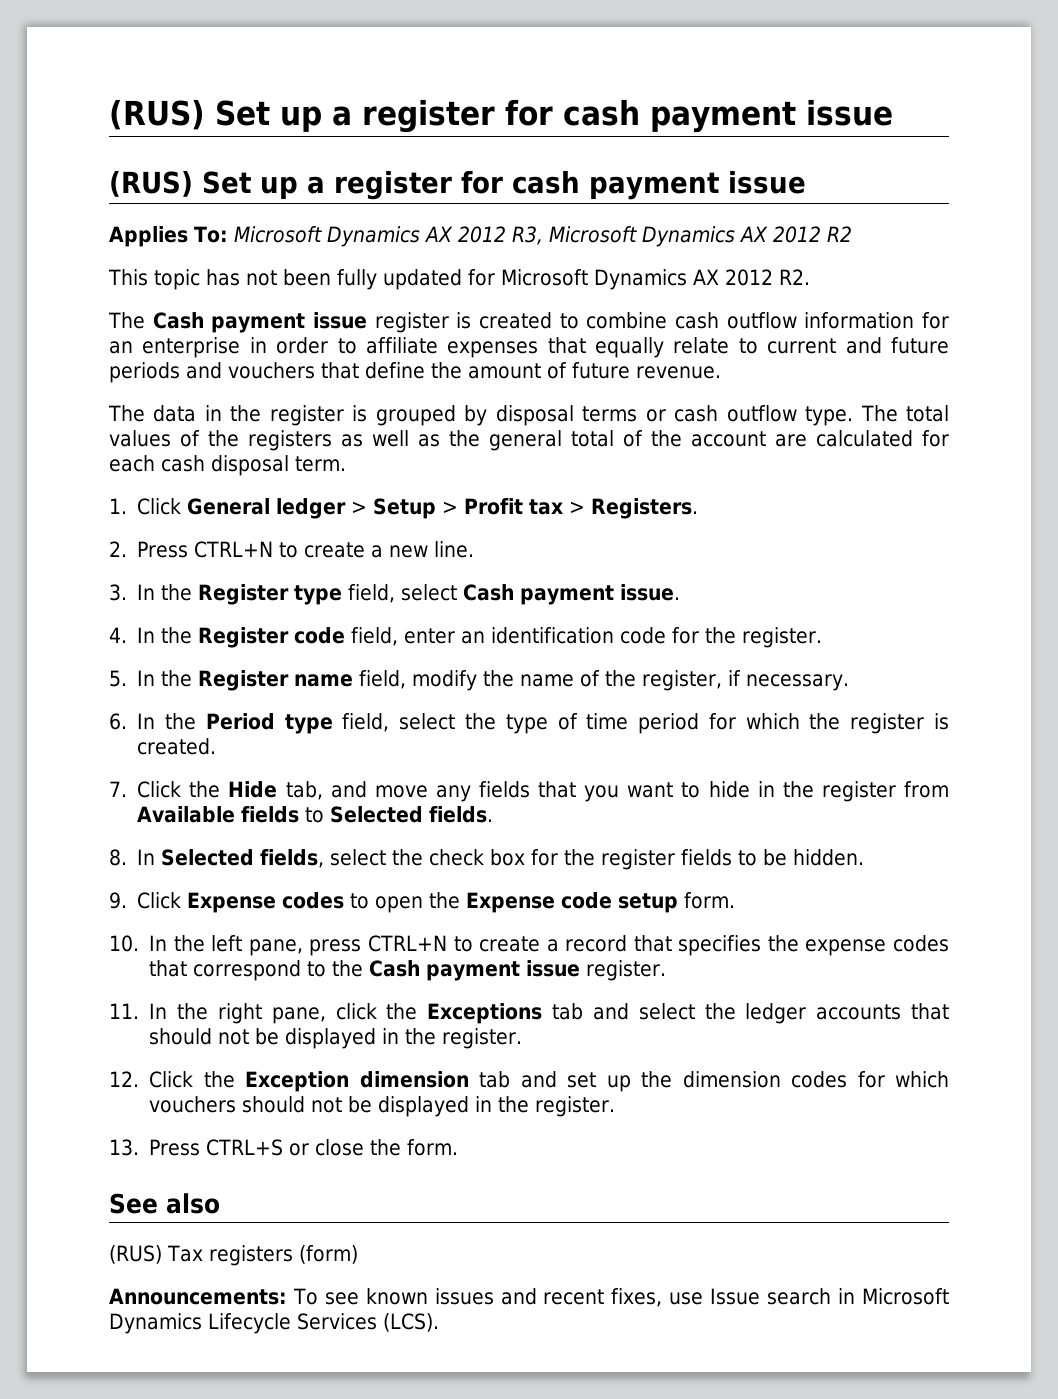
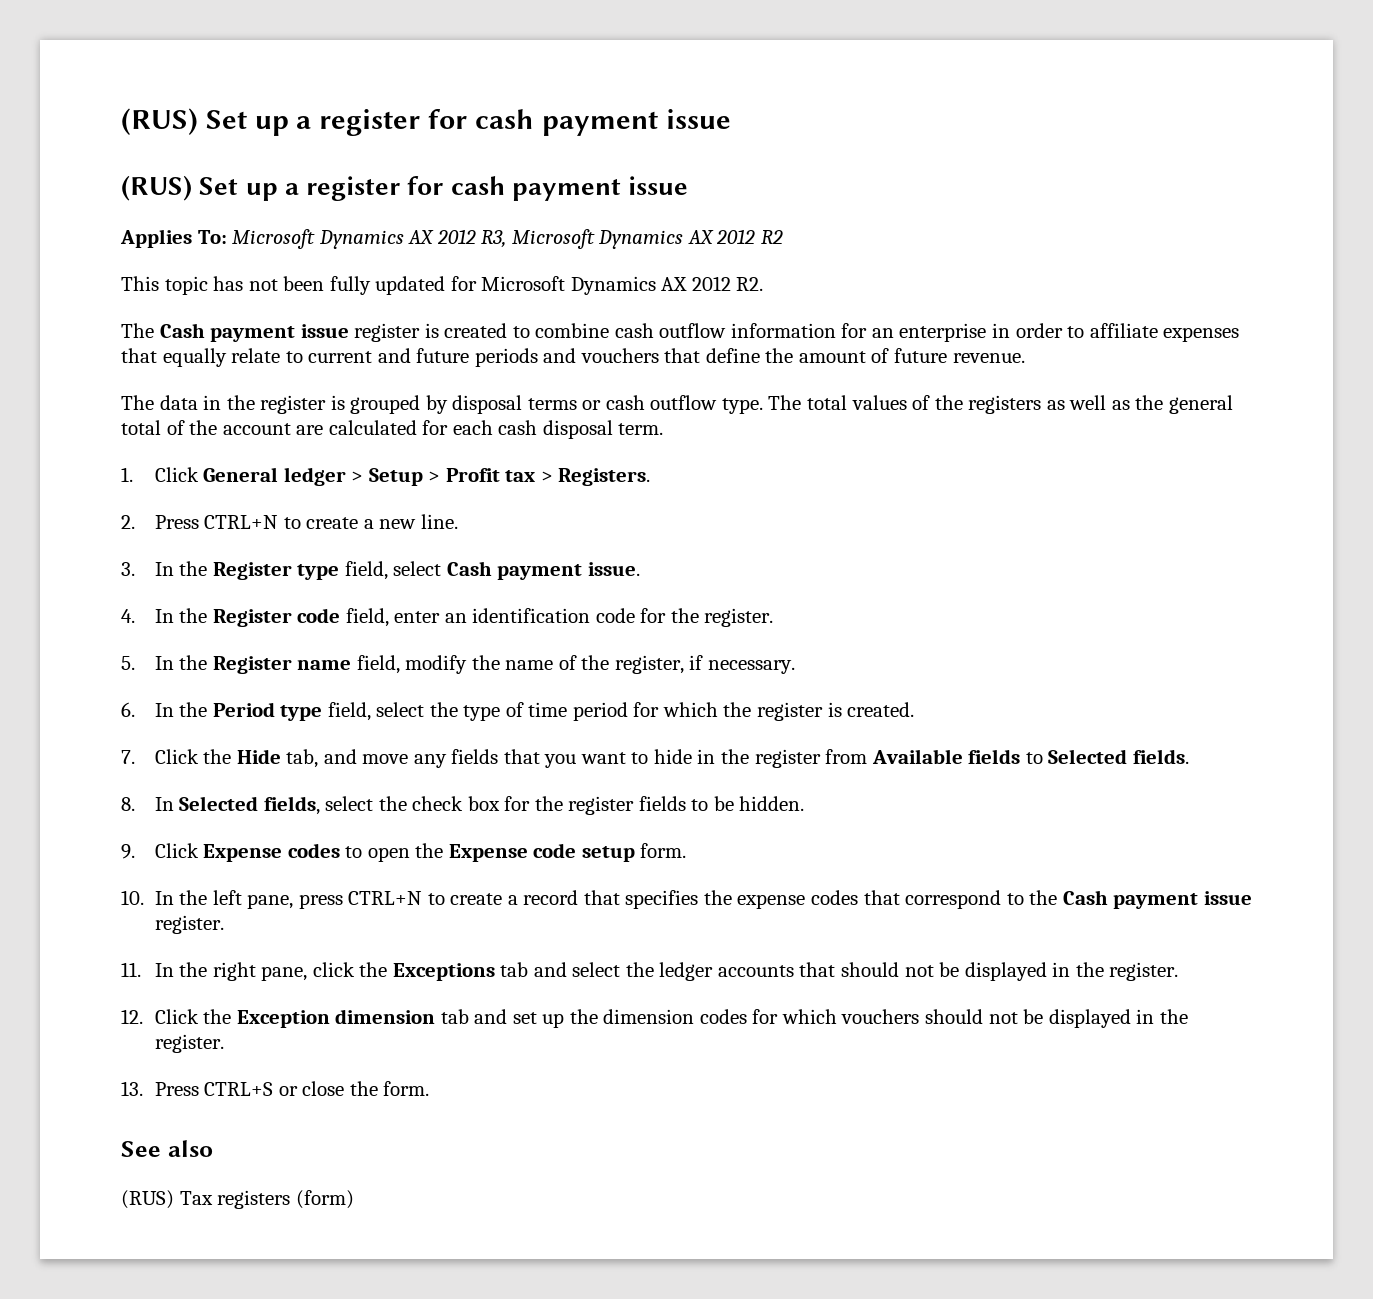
[109,1288,949,1307] [109,1313,439,1334] // Announcements: To see known issues and recent fixes, use Issue search in Microsoft Dynamics Lifecycle Services (LCS). -> (354, 1199) none

